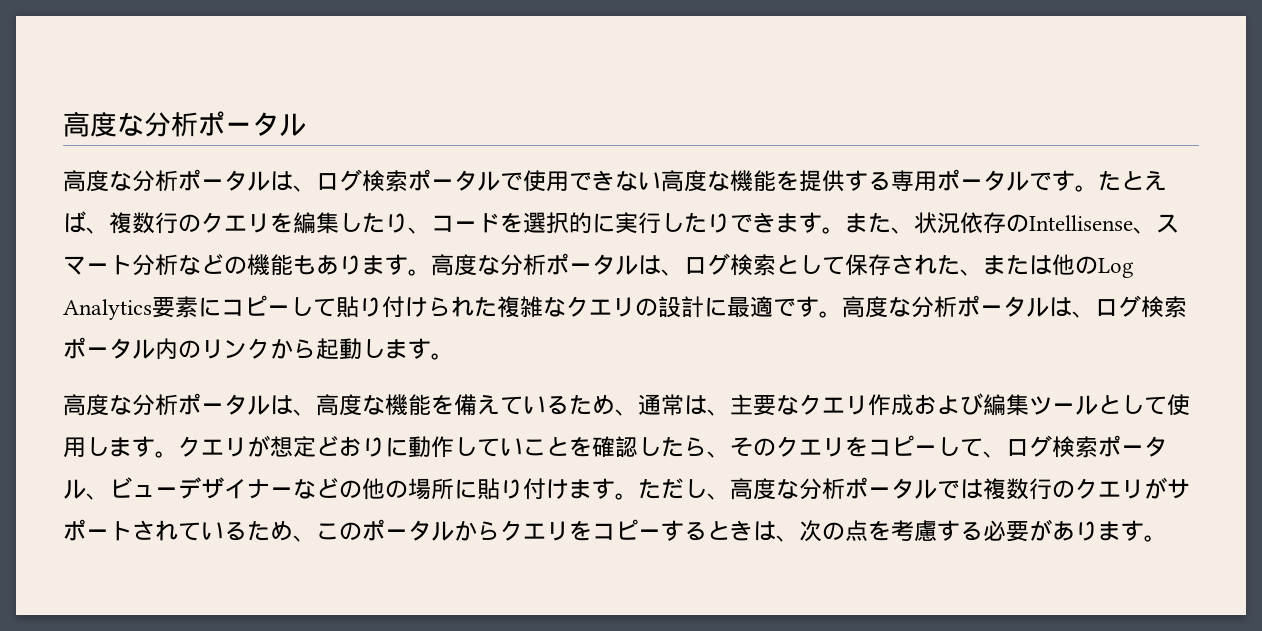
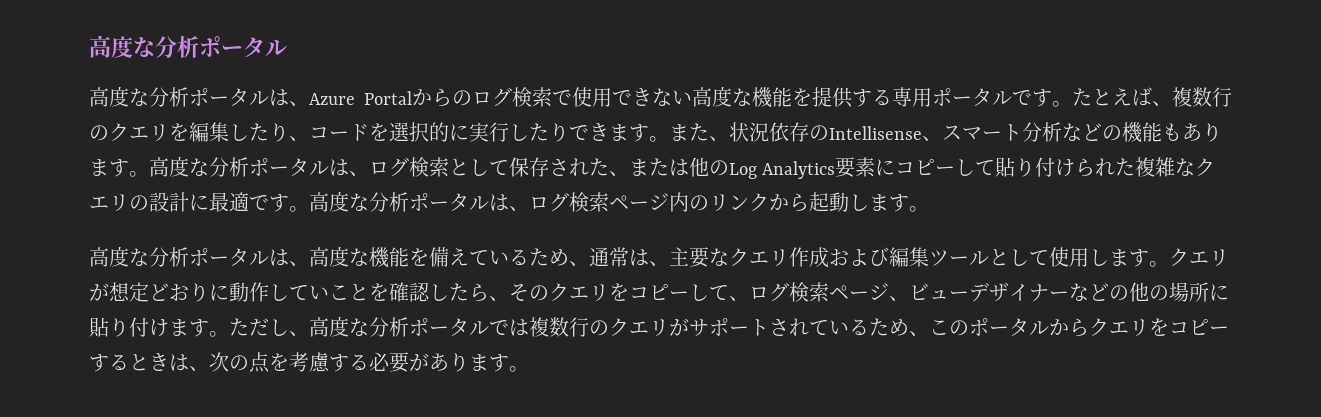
[316,169,500,192] ログ検索ポータル -> [309,87,552,107] Azure Portalからのログ検索
[63,337,155,359] ポータル -> [609,193,669,210] ページ
[1098,435,1167,457] [63,479,86,499] ポータル -> [829,283,889,300] ページ

